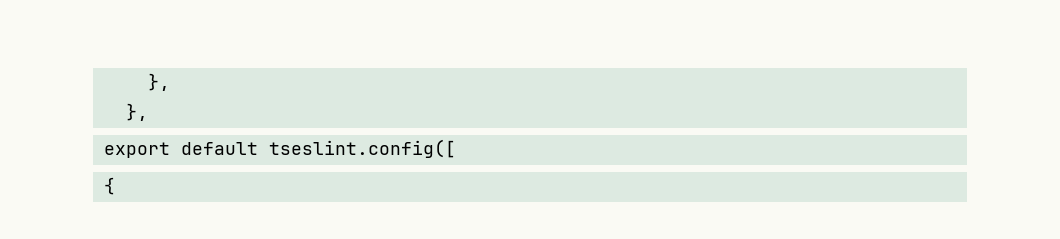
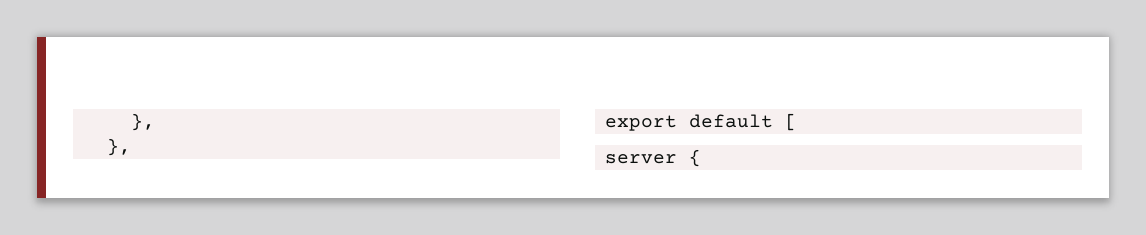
[269,139,457,158] tseslint.config([ // -> [784,113,797,131] [604,154,677,164] [ // server

